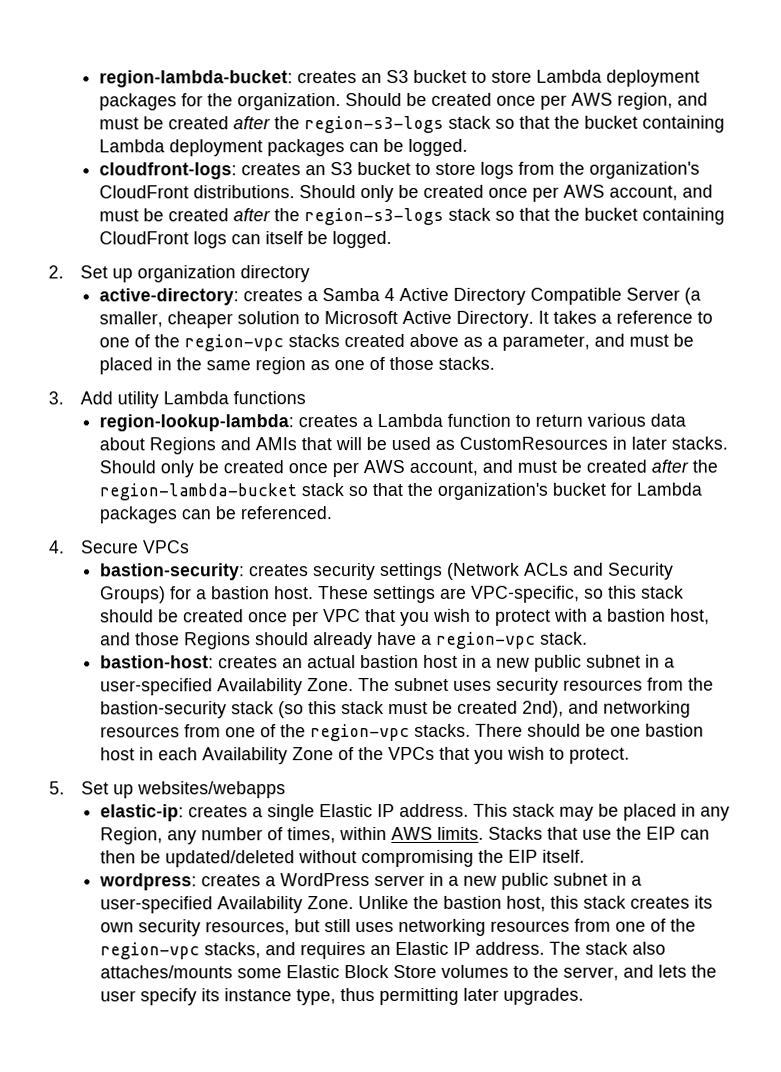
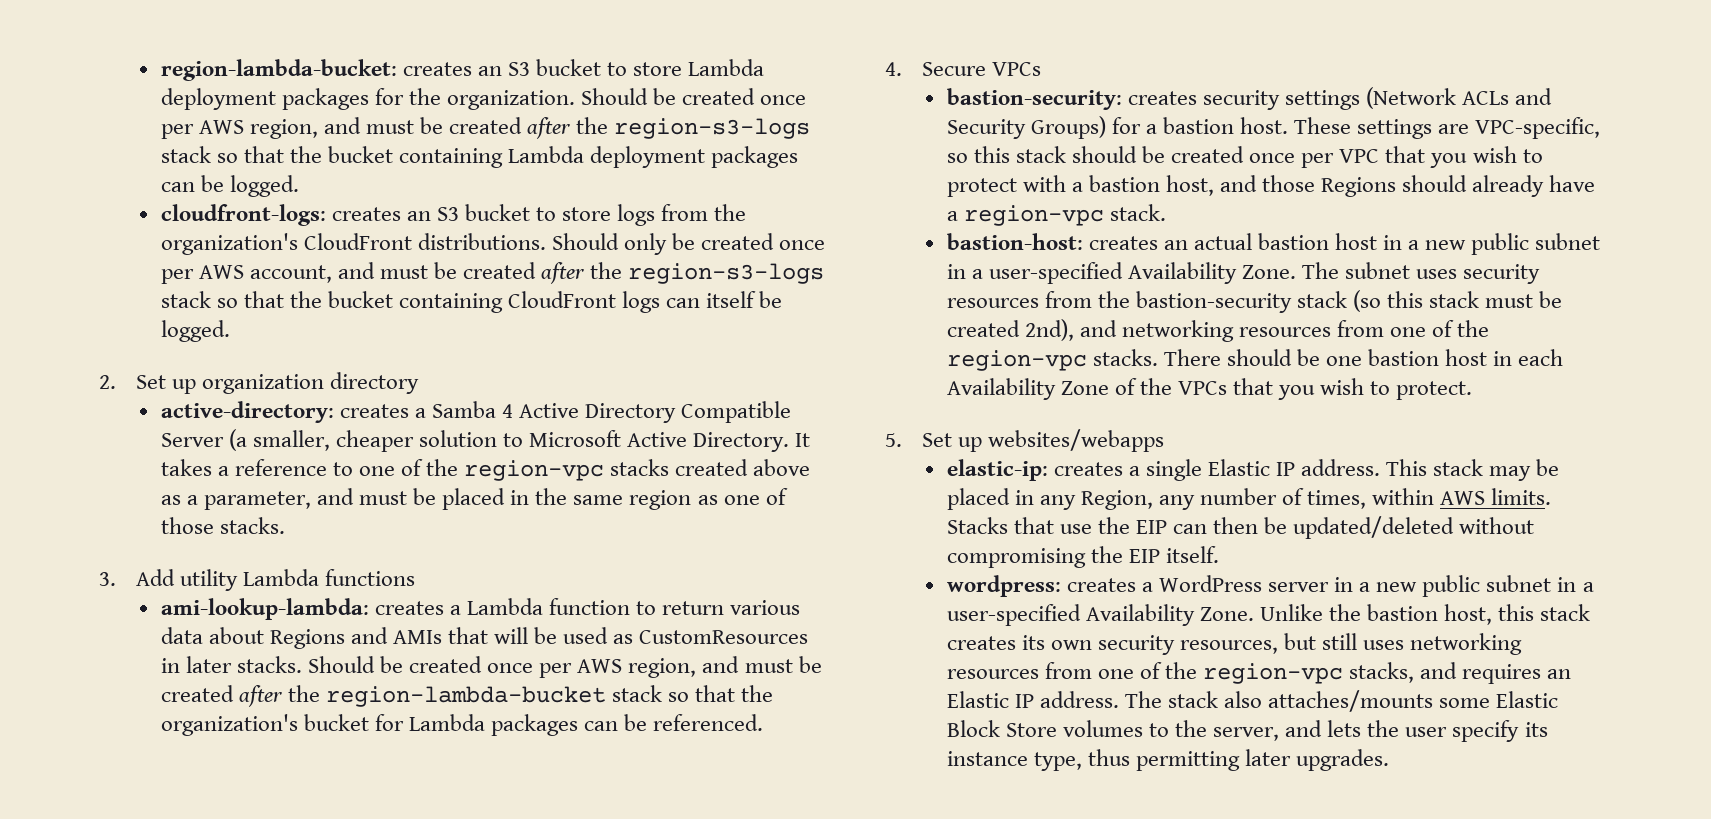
[99,414,295,432] region-lookup-lambda: -> [160,598,369,620] ami-lookup-lambda:
[160,459,479,478] only be created once per AWS account, -> [379,656,697,678] be created once per AWS region,

